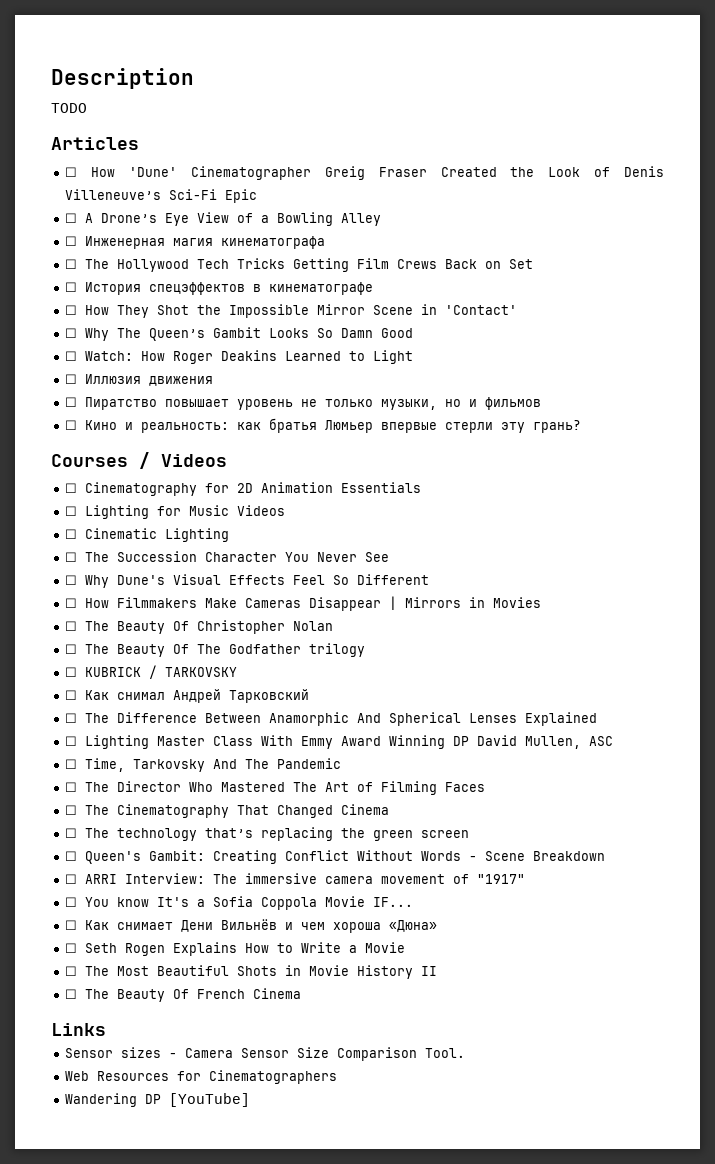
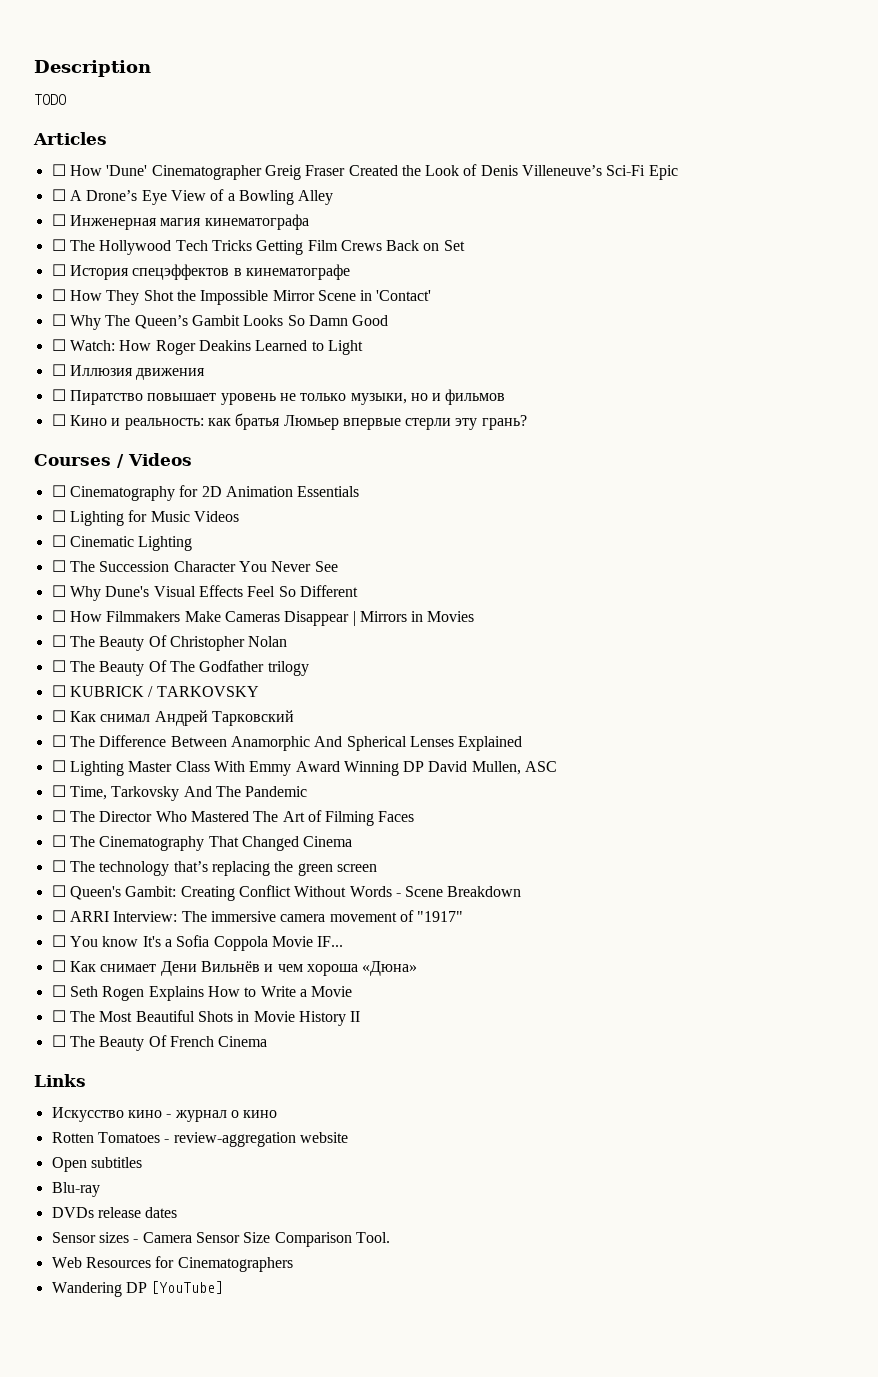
(106, 1029) none -> [51,1107,278,1122] [51,1132,348,1147] [51,1157,142,1172] [51,1182,100,1197] [51,1207,178,1218] // Искусство кино - журнал о кино // Rotten Tomatoes - review-aggregation website // Open subtitles // Blu-ray // DVDs release dates

